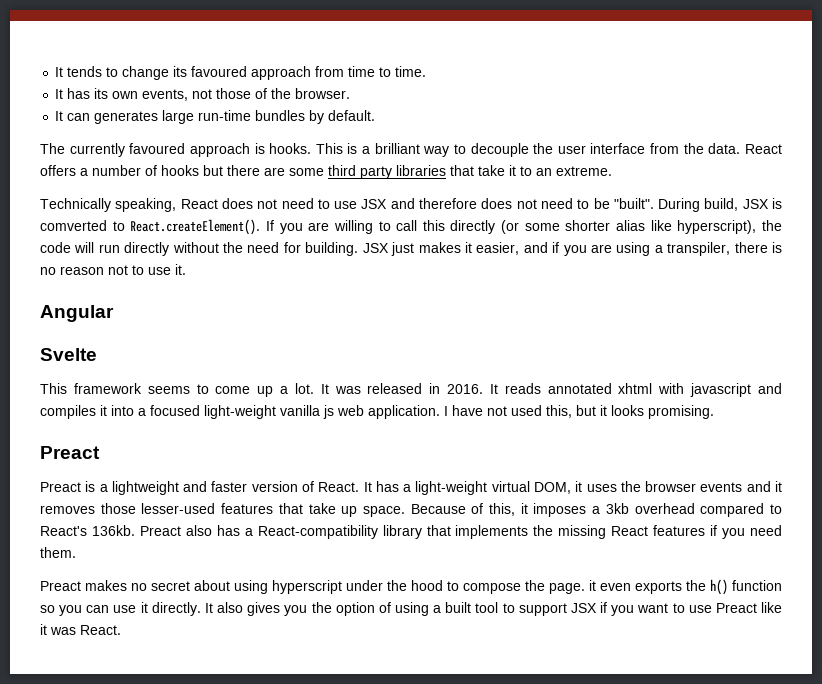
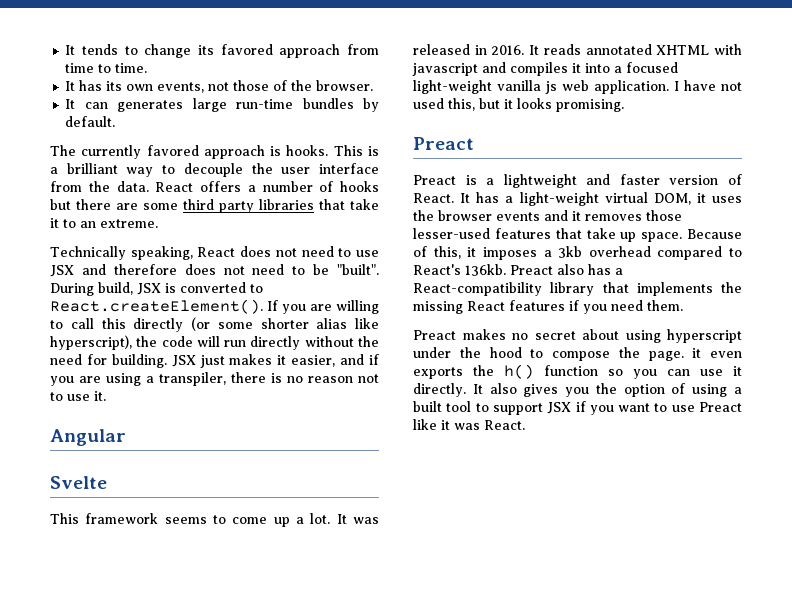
[191,66,248,77] favoured -> [220,44,273,55] favored
[129,143,186,154] favoured -> [146,145,199,156] favored
[40,220,107,231] comverted -> [180,282,246,293] converted
[618,383,653,394] xhtml -> [656,45,710,55] XHTML

